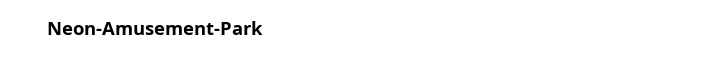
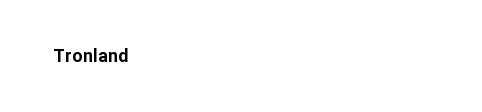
[47,21,263,35] Neon-Amusement-Park -> [53,48,128,62] Tronland

